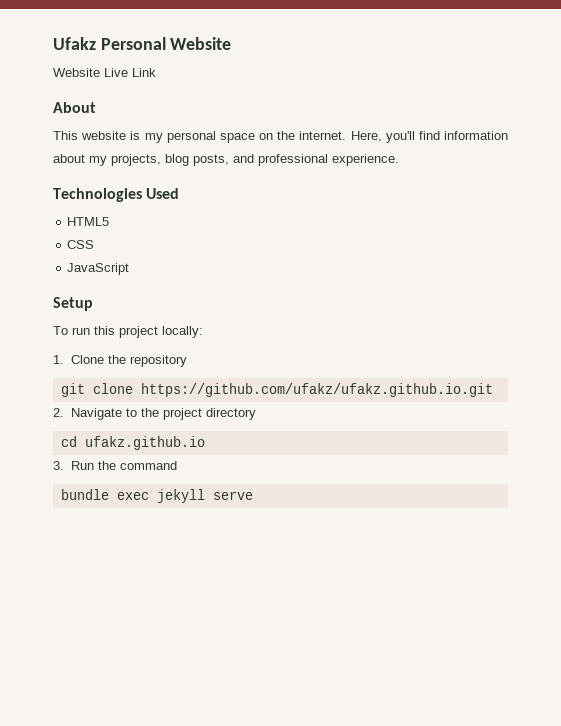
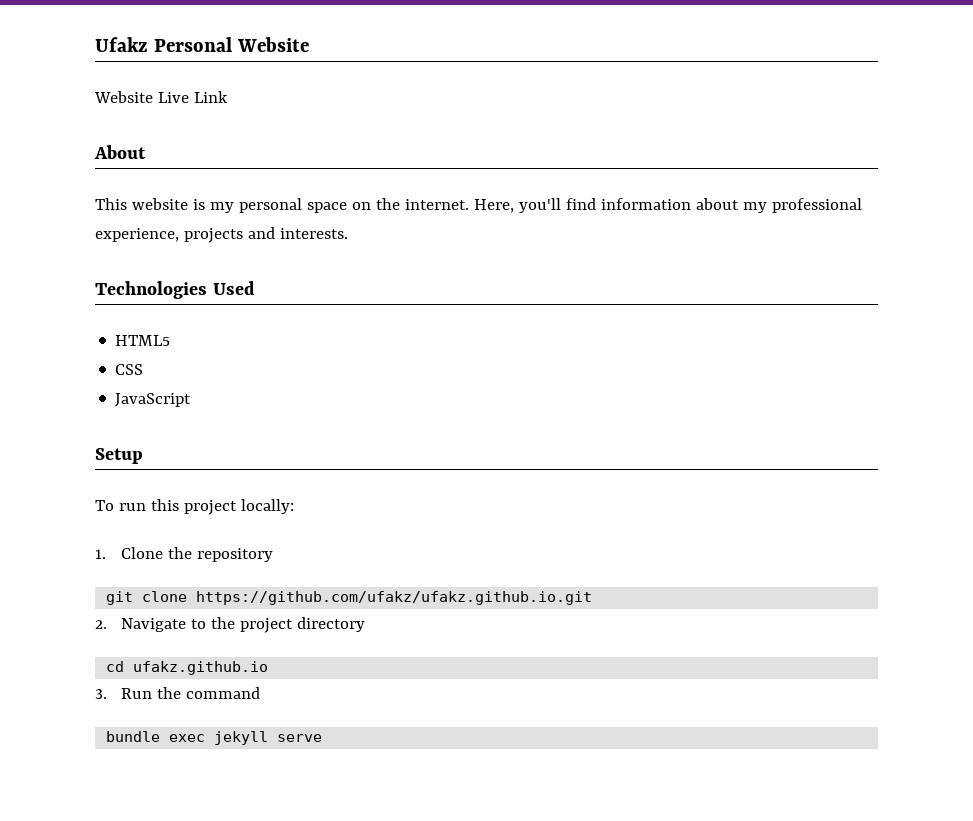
[111,154,399,166] projects, blog posts, and professional experience. -> [771,198,862,213] [95,227,348,243] professional experience, projects and interests.

